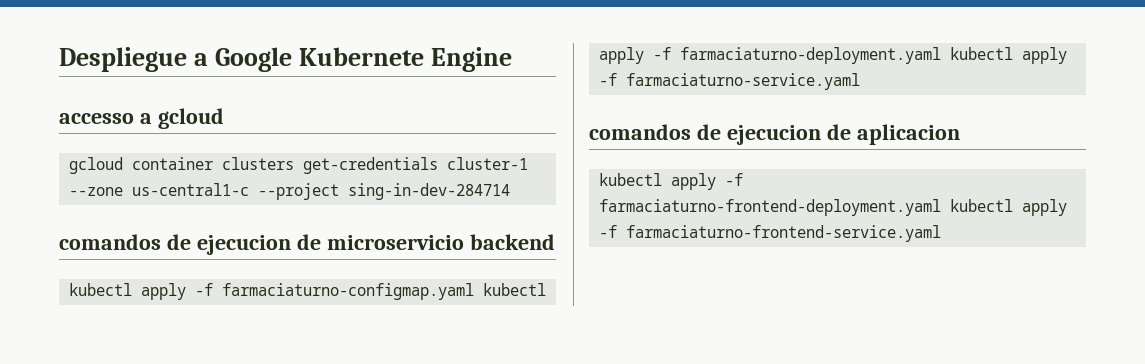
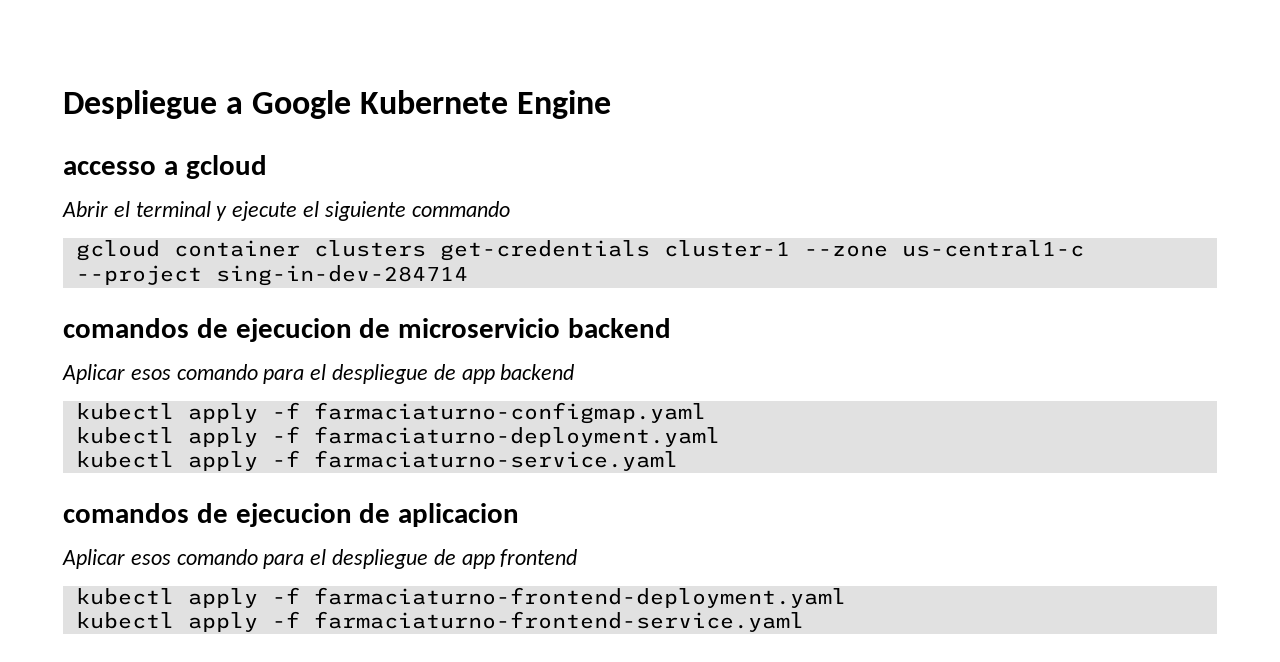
(224, 118) none -> [62,201,510,221] // Abrir el terminal y ejecute el siguiente commando
(555, 242) none -> [62,364,575,384] // Aplicar esos comando para el despliegue de app backend
(474, 291) none -> (706, 413) //
(941, 55) none -> (720, 436) //
(960, 134) none -> [62,549,578,569] // Aplicar esos comando para el despliegue de app frontend
(941, 207) none -> (846, 597) //

